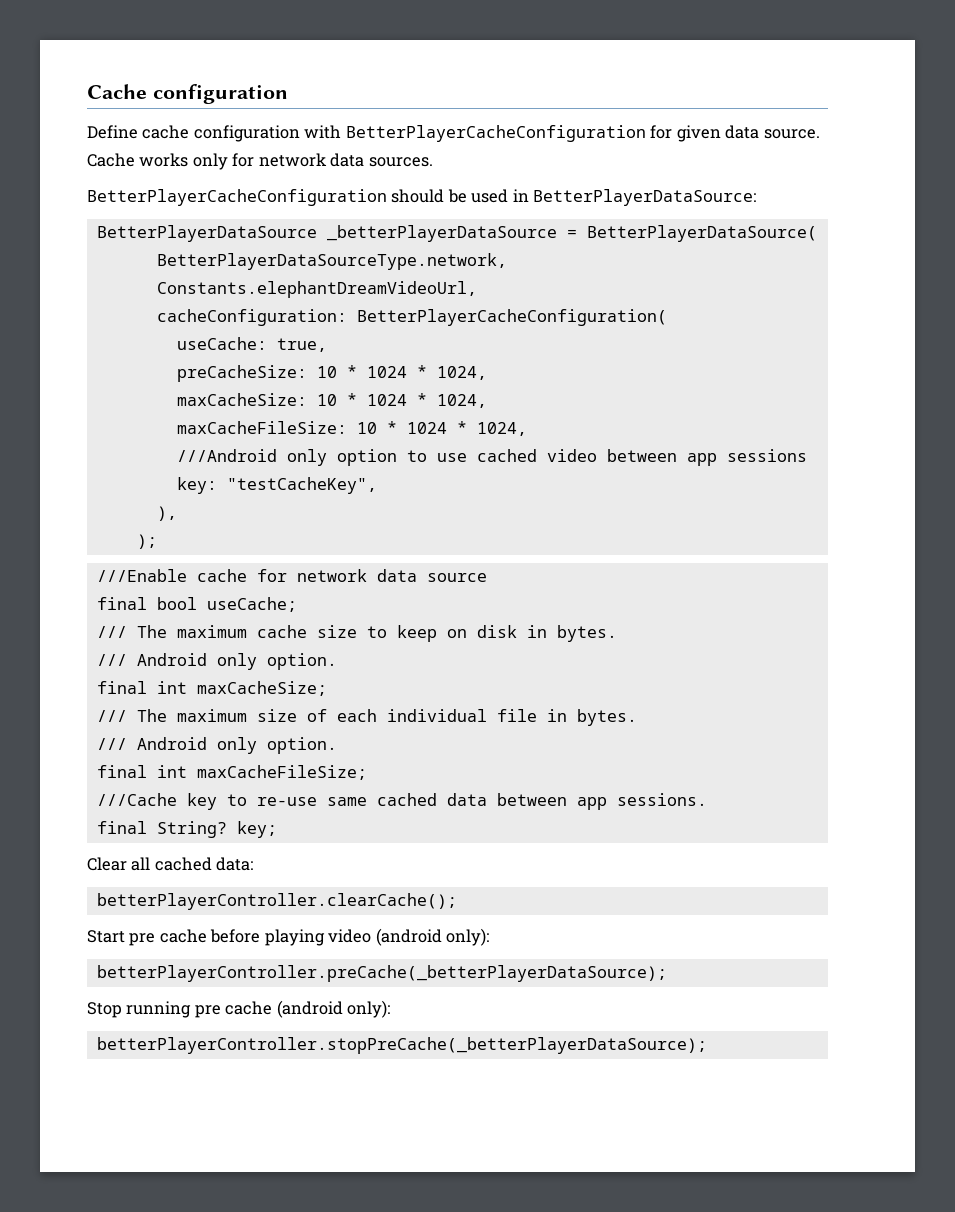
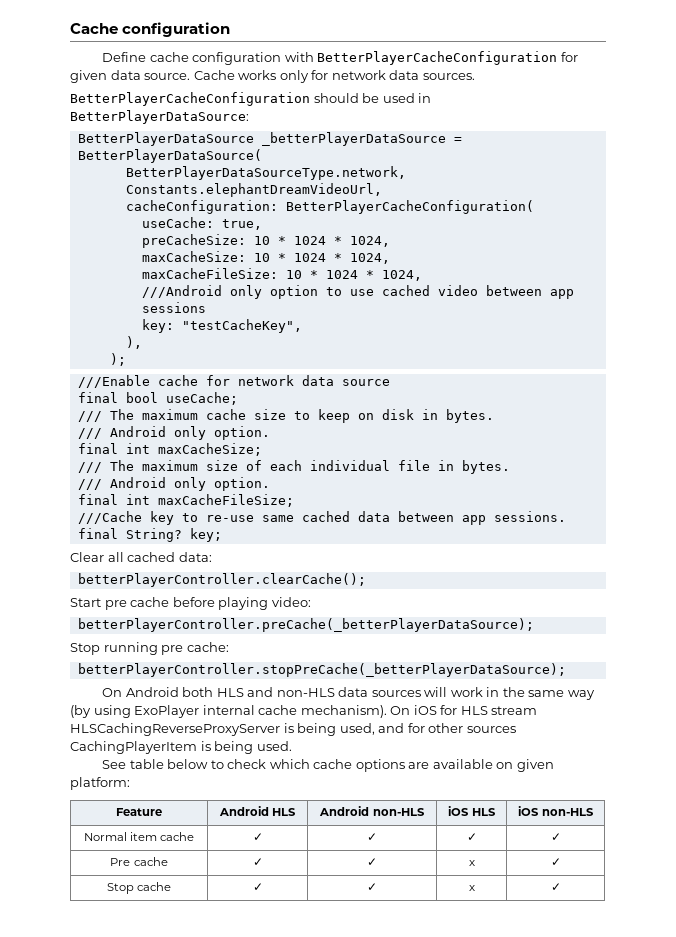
[328,928,490,946] video (android only): -> [271,597,311,607] video:
[225,1000,391,1018] [96,1037,707,1054] cache (android only): // betterPlayerController.stopPreCache(_betterPlayerDataSource); -> [186,642,229,652] [77,663,566,677] [102,687,595,700] [70,705,538,718] [70,723,516,736] [70,741,292,754] [102,759,554,772] [70,777,130,790] [116,808,162,816] [218,806,297,816] [319,806,425,816] [448,806,496,816] [518,806,594,816] [83,832,195,841] [252,833,263,841] [367,833,377,841] [466,833,477,841] [550,833,561,841] [110,857,168,866] [252,858,263,866] [367,858,377,866] [468,860,475,866] [550,858,561,866] [106,882,172,894] [252,883,263,891] [367,883,377,891] [468,885,475,891] [550,883,561,891] cache: // betterPlayerController.stopPreCache(_betterPlayerDataSource); // On Android both HLS and non-HLS data sources will work in the same way (by using ExoPlayer internal cache mechanism). On iOS for HLS stream HLSCachingReverseProxyServer is being used, and for other sources CachingPlayerItem is being used. // See table below to check which cache options are available on given platform: // Feature | Android HLS | Android non-HLS | iOS HLS | iOS non-HLS // Normal item cache | ✓ | ✓ | ✓ | ✓ // Pre cache | ✓ | ✓ | x | ✓ // Stop cache | ✓ | ✓ | x | ✓

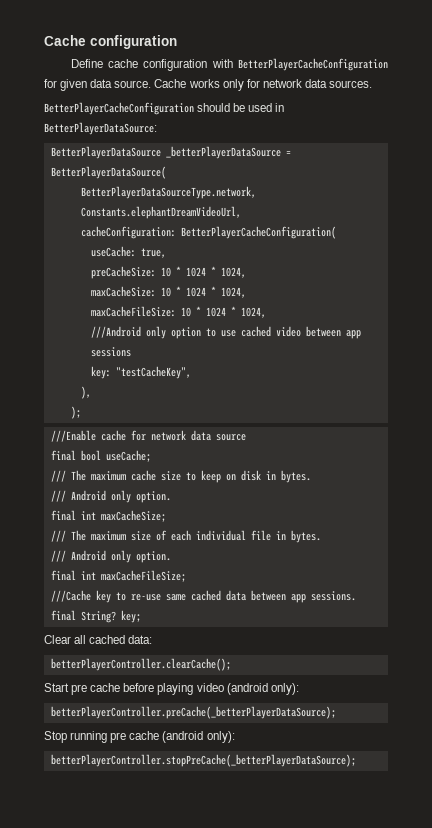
[271,597,311,607] video: -> [196,683,299,695] video (android only):
[186,642,229,652] [77,663,566,677] [102,687,595,700] [70,705,538,718] [70,723,516,736] [70,741,292,754] [102,759,554,772] [70,777,130,790] [116,808,162,816] [218,806,297,816] [319,806,425,816] [448,806,496,816] [518,806,594,816] [83,832,195,841] [252,833,263,841] [367,833,377,841] [466,833,477,841] [550,833,561,841] [110,857,168,866] [252,858,263,866] [367,858,377,866] [468,860,475,866] [550,858,561,866] [106,882,172,894] [252,883,263,891] [367,883,377,891] [468,885,475,891] [550,883,561,891] cache: // betterPlayerController.stopPreCache(_betterPlayerDataSource); // On Android both HLS and non-HLS data sources will work in the same way (by using ExoPlayer internal cache mechanism). On iOS for HLS stream HLSCachingReverseProxyServer is being used, and for other sources CachingPlayerItem is being used. // See table below to check which cache options are available on given platform: // Feature | Android HLS | Android non-HLS | iOS HLS | iOS non-HLS // Normal item cache | ✓ | ✓ | ✓ | ✓ // Pre cache | ✓ | ✓ | x | ✓ // Stop cache | ✓ | ✓ | x | ✓ -> [129,731,235,743] [50,754,356,767] cache (android only): // betterPlayerController.stopPreCache(_betterPlayerDataSource);

